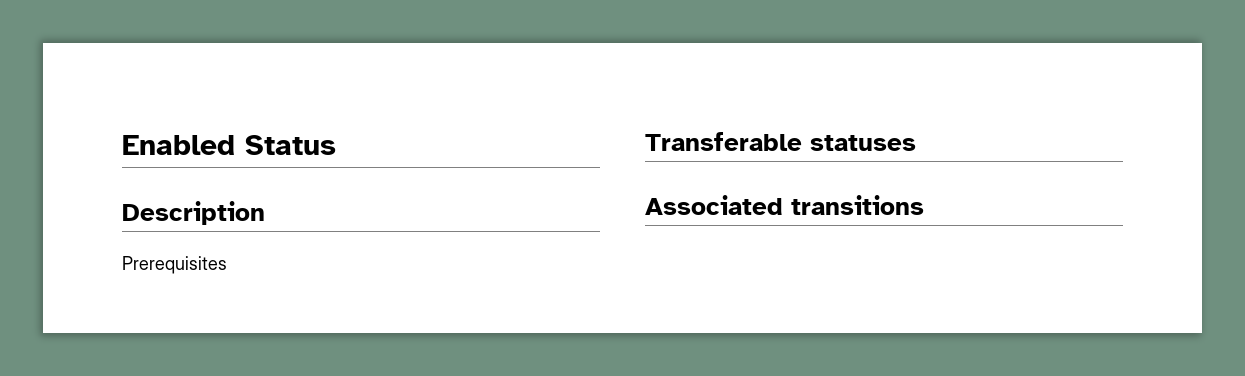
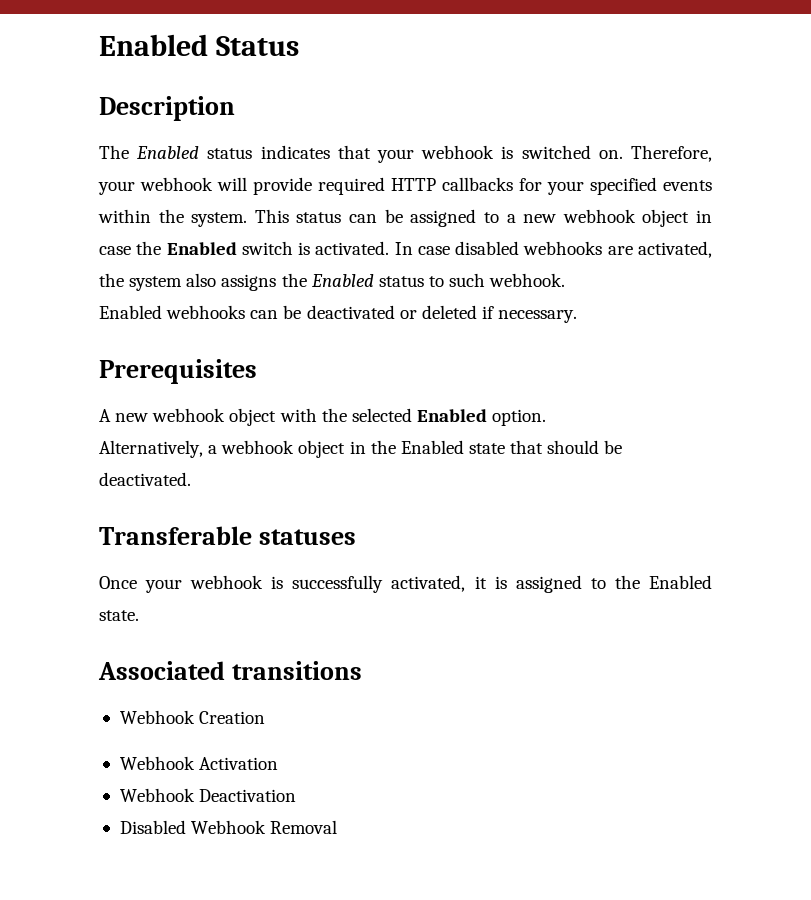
[122,256,227,274] [645,132,916,151] [645,195,924,215] Prerequisites // Transferable statuses // Associated transitions -> [99,145,712,163] [98,177,712,195] [98,209,712,227] [99,241,712,258] [99,273,566,291] [99,305,578,323] [99,359,257,384] [99,408,547,426] [99,440,623,458] [99,472,191,486] [99,526,356,545] [99,575,713,593] [99,610,139,621] [98,661,362,680] [119,710,266,724] [119,756,279,770] [119,788,297,802] [119,820,338,834] The Enabled status indicates that your webhook is switched on. Therefore, your webhook will provide required HTTP callbacks for your specified events within the system. This status can be assigned to a new webhook object in case the Enabled switch is activated. In case disabled webhooks are activated, the system also assigns the Enabled status to such webhook. // Enabled webhooks can be deactivated or deleted if necessary. // Prerequisites // A new webhook object with the selected Enabled option. // Alternatively, a webhook object in the Enabled state that should be deactivated. // Transferable statuses // Once your webhook is successfully activated, it is assigned to the Enabled state. // Associated transitions // Webhook Creation // Webhook Activation // Webhook Deactivation // Disabled Webhook Removal

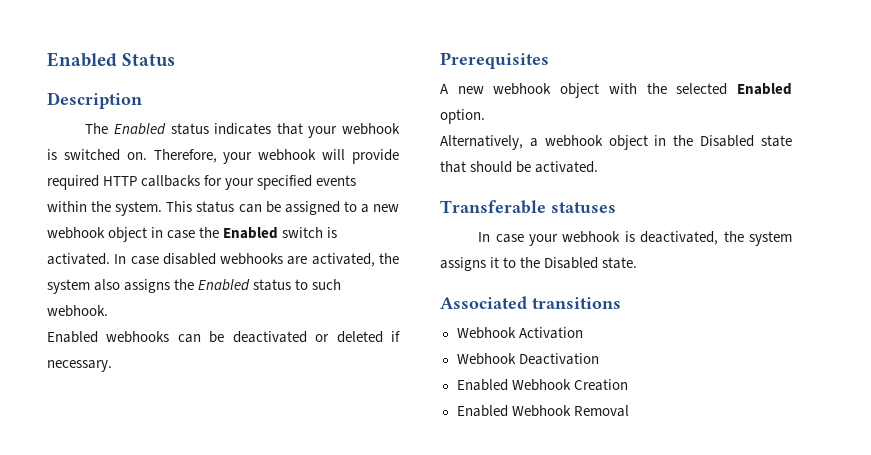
[400,440,464,454] Enabled -> [700,135,755,147] Disabled
[99,472,191,486] deactivated. -> [535,161,599,173] activated.
[99,575,582,593] Once your webhook is successfully activated, it is assigned -> [478,231,793,246] [440,257,500,271] In case your webhook is deactivated, the system assigns it
[649,575,713,589] Enabled -> [544,257,599,269] Disabled
[119,710,266,724] // Webhook Creation -> (621, 303) none
[119,820,186,834] Disabled -> [456,379,628,391] [456,405,508,417] Enabled Webhook Creation // Enabled

